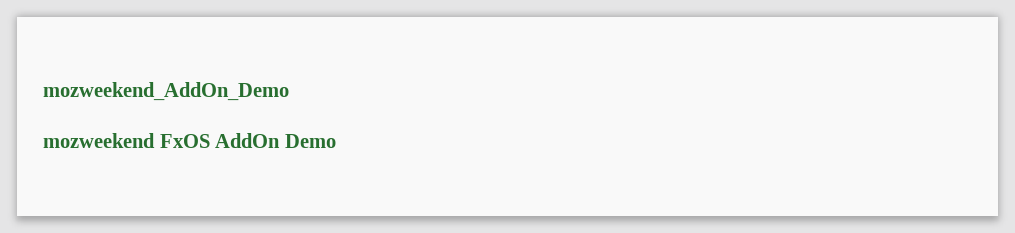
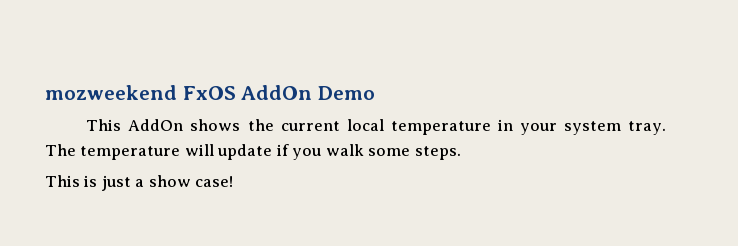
[43,82,289,101] mozweekend_AddOn_Demo // -> (45, 92) none
(336, 141) none -> [86,119,667,135] [45,144,461,160] [45,175,234,191] // This AddOn shows the current local temperature in your system tray. The temperature will update if you walk some steps. // This is just a show case!

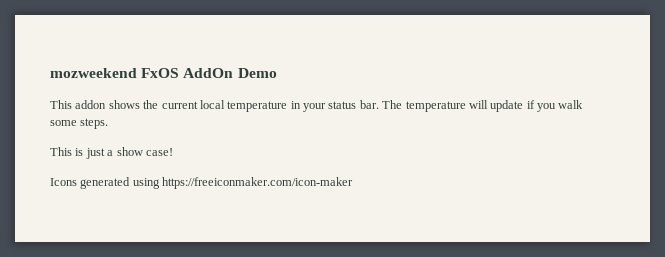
[128,119,184,131] AddOn -> [75,100,107,109] addon
[563,121,667,135] system tray. -> [328,100,379,109] status bar.
(234, 181) none -> [50,177,354,189] // Icons generated using https://freeiconmaker.com/icon-maker

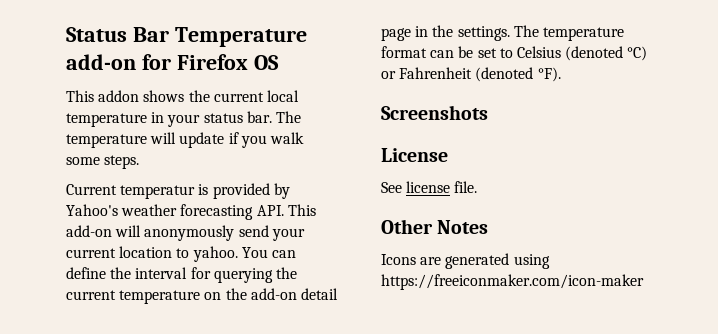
[50,68,277,78] mozweekend FxOS AddOn Demo -> [66,27,307,47] [66,54,279,70] Status Bar Temperature add-on for Firefox OS
[50,147,173,159] This is just a show case! -> [66,183,290,199] [66,204,316,220] [66,225,305,241] [66,246,296,262] [66,267,297,283] [66,288,338,304] [381,25,624,41] [381,46,648,61] [381,67,561,82] [381,105,488,120] [381,148,448,162] [381,181,478,193] [381,219,489,234] Current temperatur is provided by Yahoo's weather forecasting API. This add-on will anonymously send your current location to yahoo. You can define the interval for querying the current temperature on the add-on detail page in the settings. The temperature format can be set to Celsius (denoted °C) or Fahrenheit (denoted °F). // Screenshots // License // See license file. // Other Notes
(77, 182) none -> [420,257,442,265] are

